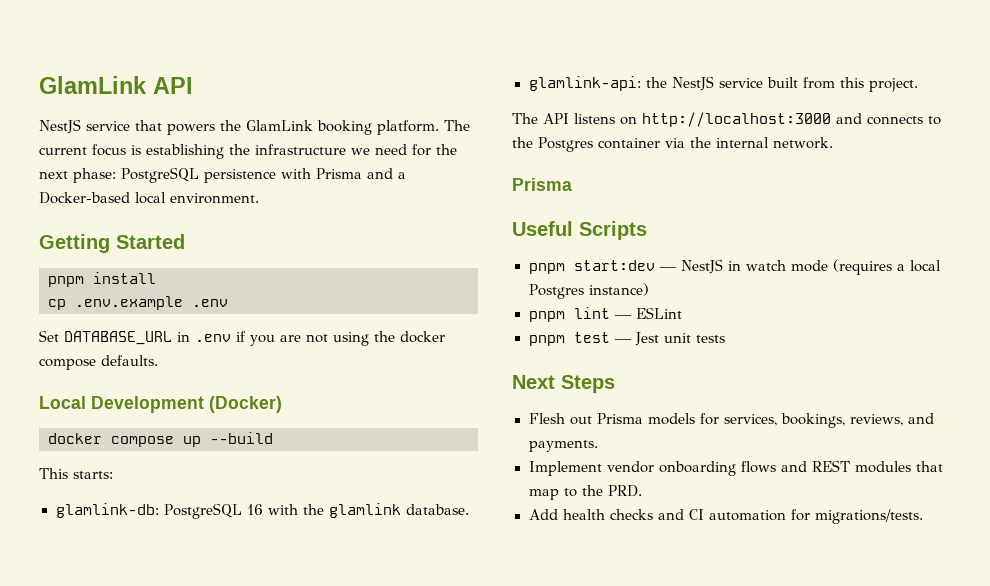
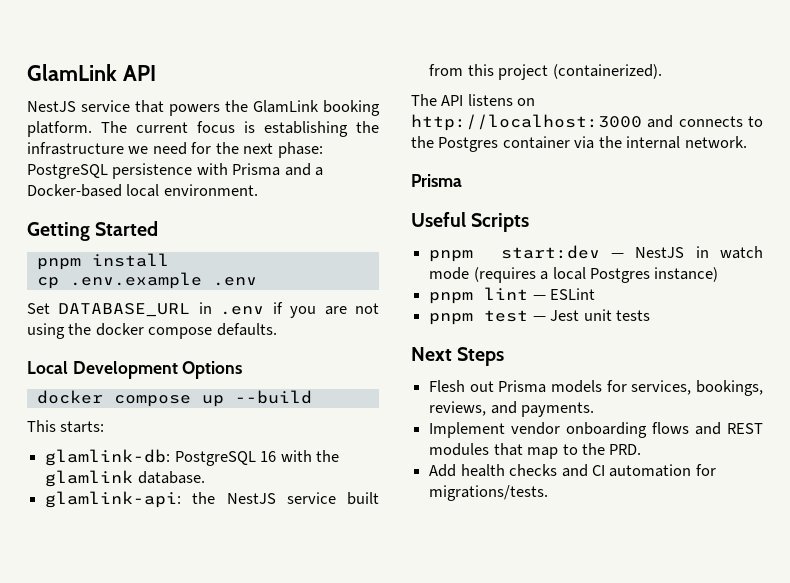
[209,396,282,413] (Docker) -> [182,361,243,379] Options
[868,78,918,92] project. -> [498,64,662,80] project (containerized).

